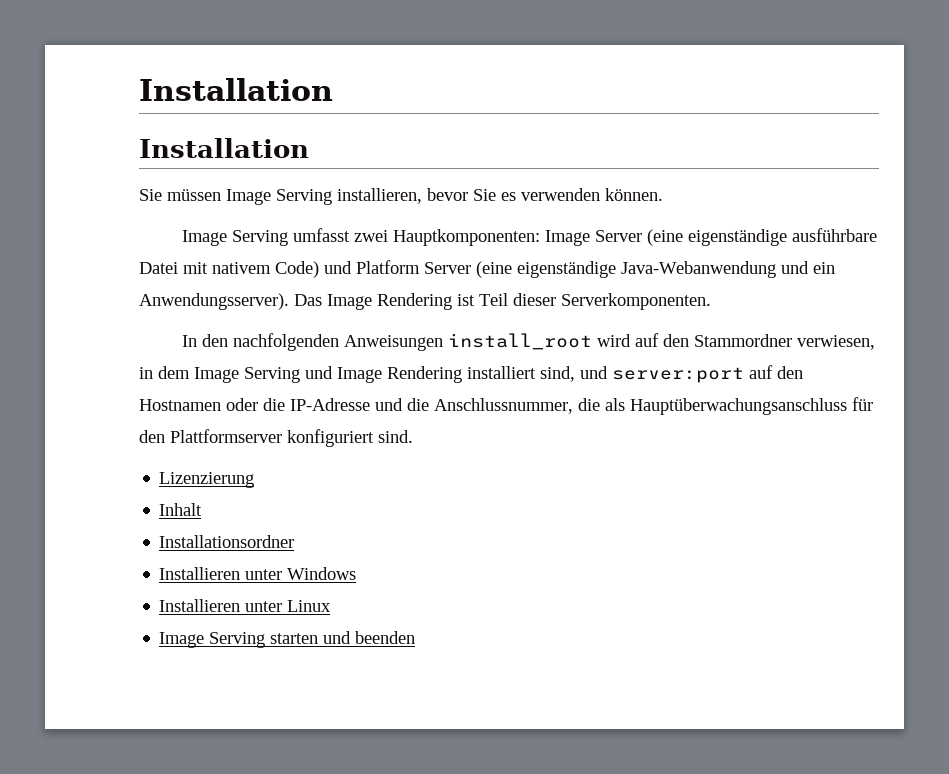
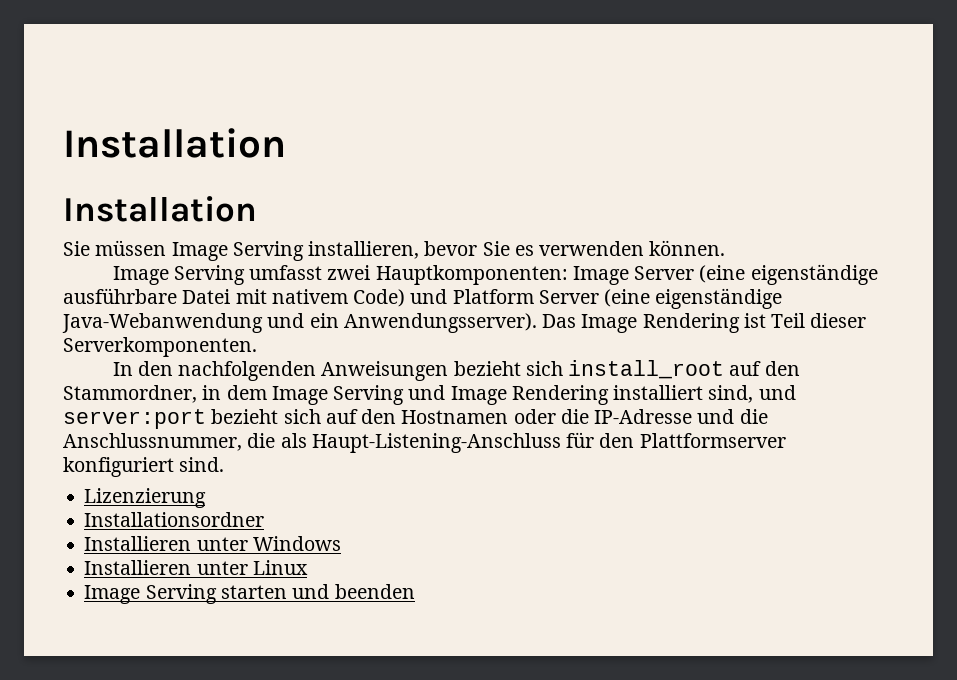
[447,333,875,350] install_root wird auf den Stammordner verwiesen, -> [453,360,800,379] [63,385,197,403] bezieht sich install_root auf den Stammordner,
(744, 375) none -> [211,409,321,424] bezieht sich
[630,398,847,415] Hauptüberwachungsanschluss -> [311,433,561,453] Haupt-Listening-Anschluss
[159,503,203,516] // Inhalt -> (207, 498) none

